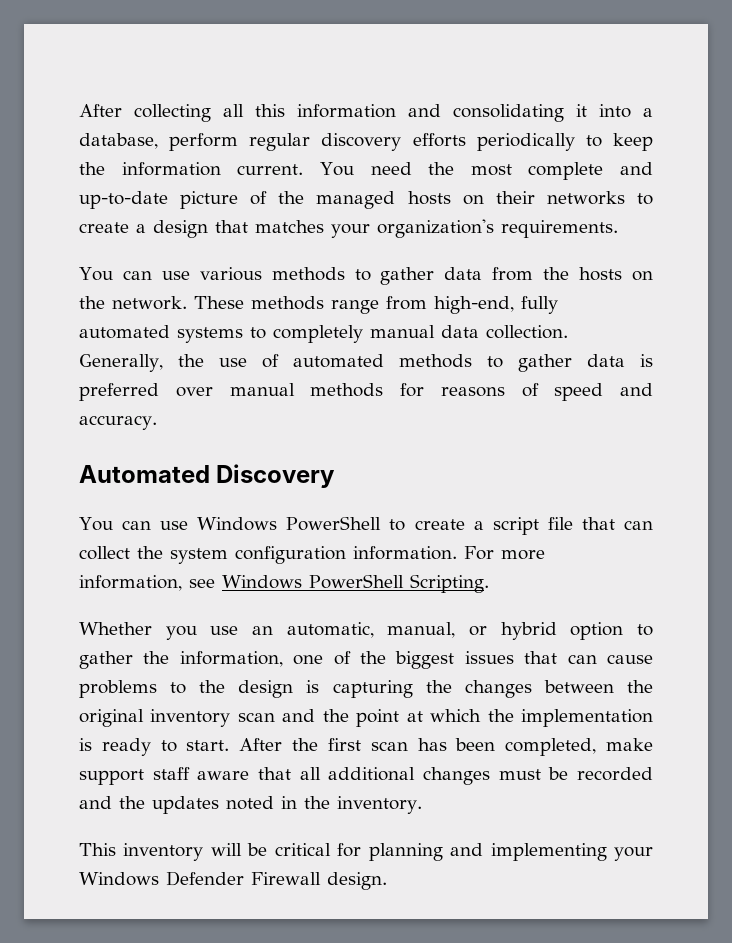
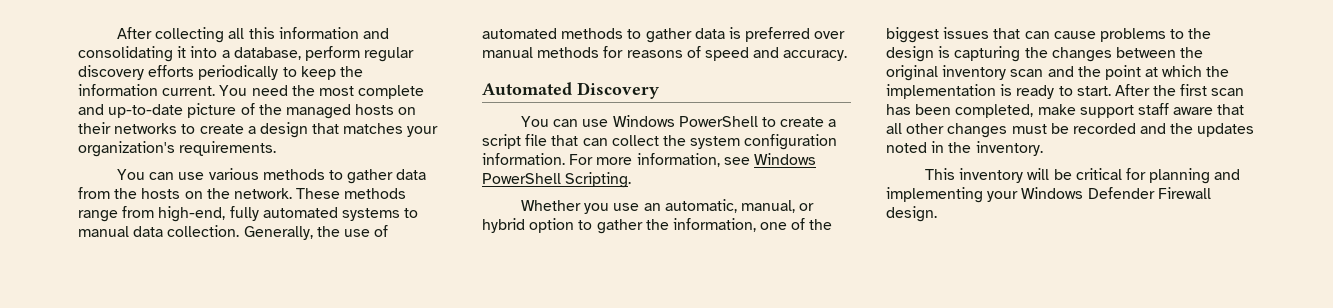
[273,325,363,343] completely -> (419, 213) none
[328,767,416,781] additional -> [906,123,945,134] other

